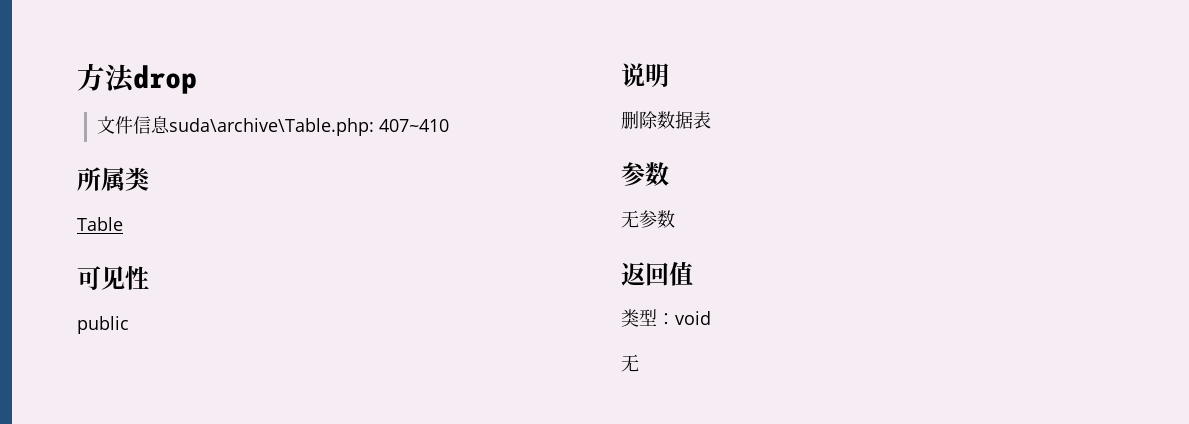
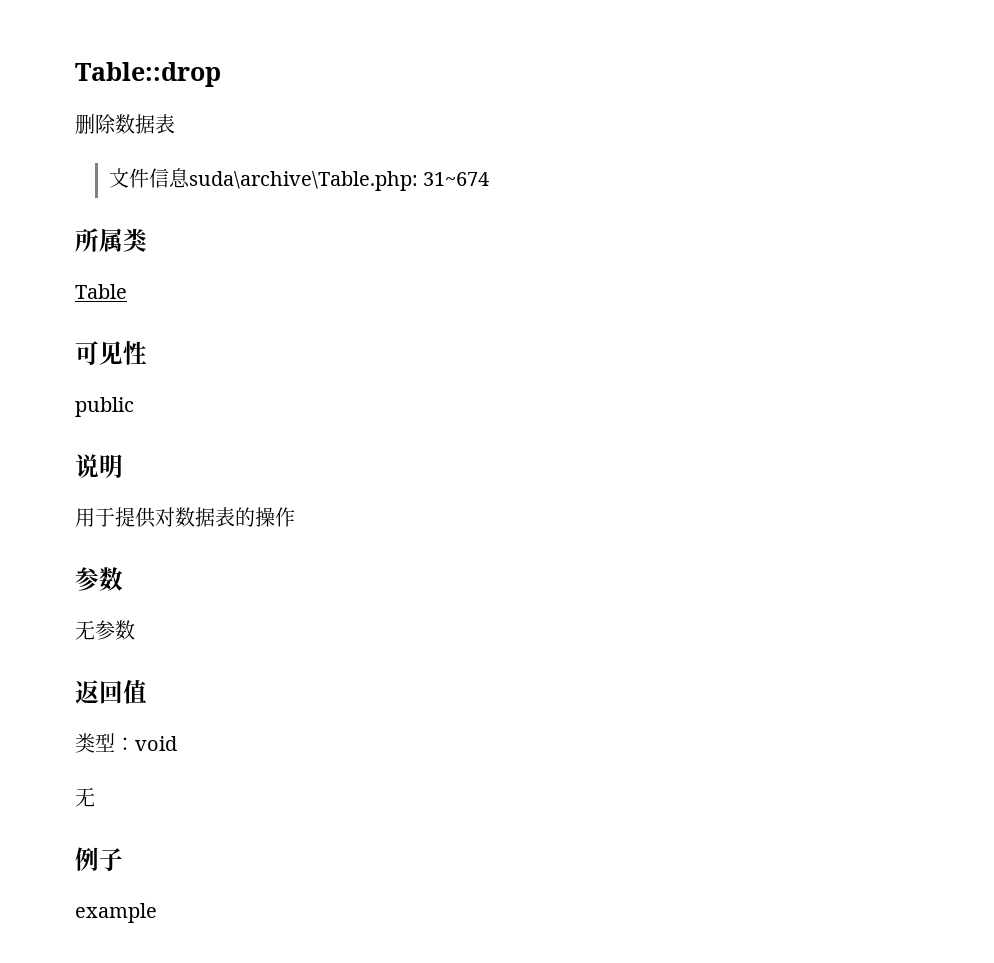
[77,63,197,94] 方法drop -> [75,62,221,87] [75,114,175,134] Table::drop // 删除数据表
[378,119,449,132] 407~410 -> [423,172,490,186] 31~674
[621,111,711,129] 删除数据表 -> [75,507,295,528] 用于提供对数据表的操作
(639, 363) none -> [75,847,123,871] [75,903,157,923] // 例子 // example

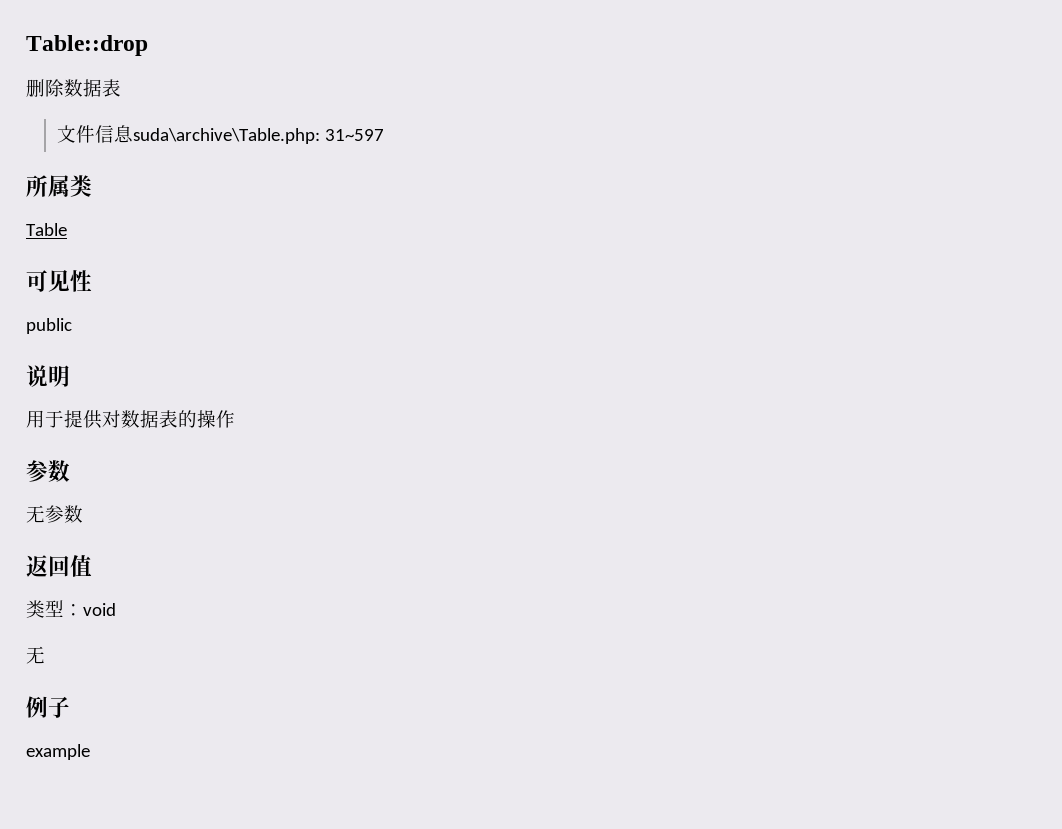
[423,172,490,186] 31~674 -> [324,129,384,141] 31~597

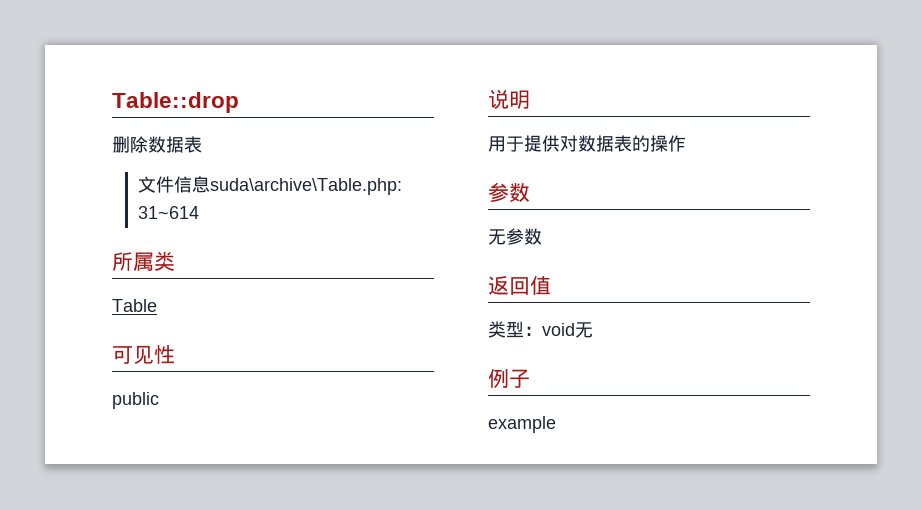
[324,129,384,141] 31~597 -> [137,206,199,219] 31~614
(116, 609) // -> (575, 329) none

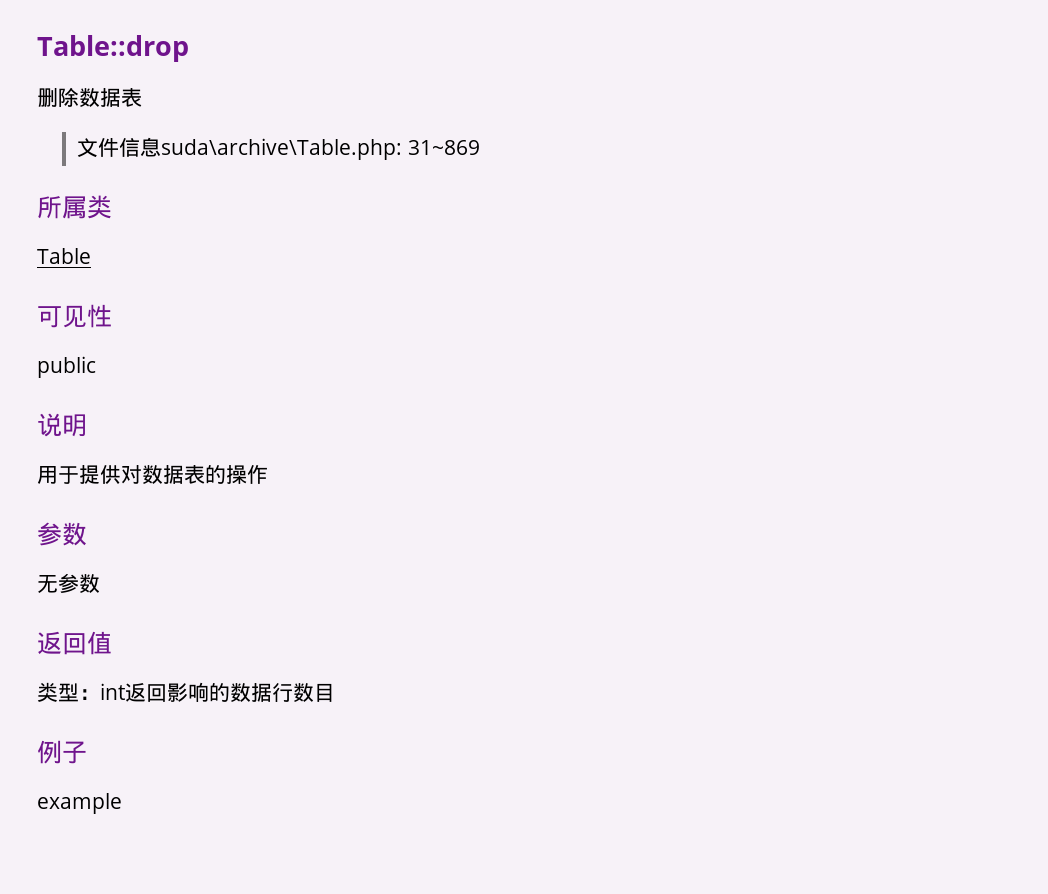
[137,206,199,219] 31~614 -> [407,140,480,155] 31~869
[542,322,593,338] void无 -> [100,682,335,702] int返回影响的数据行数目

